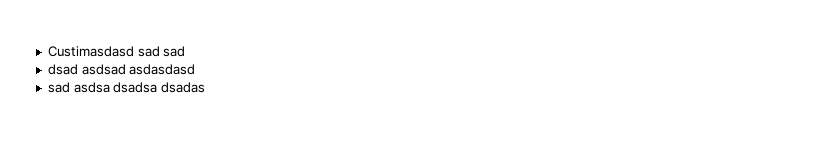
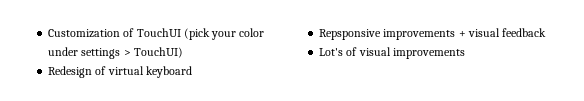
[47,46,186,57] [47,64,196,75] [47,82,205,93] Custimasdasd sad sad // dsad asdsad asdasdasd // sad asdsa dsadsa dsadas -> [48,28,265,40] [48,47,183,59] [48,66,192,78] [319,28,547,40] [319,47,465,59] Customization of TouchUI (pick your color under settings > TouchUI) // Redesign of virtual keyboard // Repsponsive improvements + visual feedback // Lot's of visual improvements

